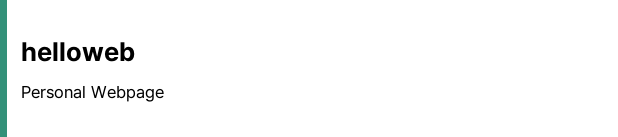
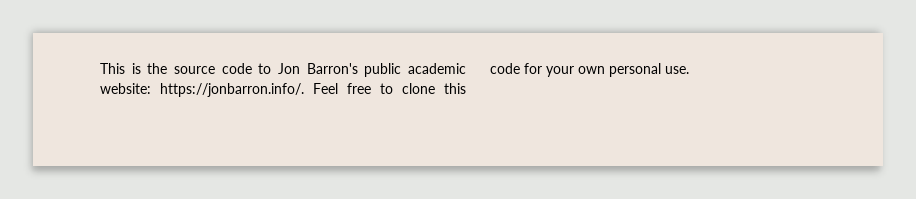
[21,42,135,62] [21,85,164,102] helloweb // Personal Webpage -> [100,63,466,77] [100,83,466,97] [490,63,689,77] This is the source code to Jon Barron's public academic website: https://jonbarron.info/. Feel free to clone this code for your own personal use.

